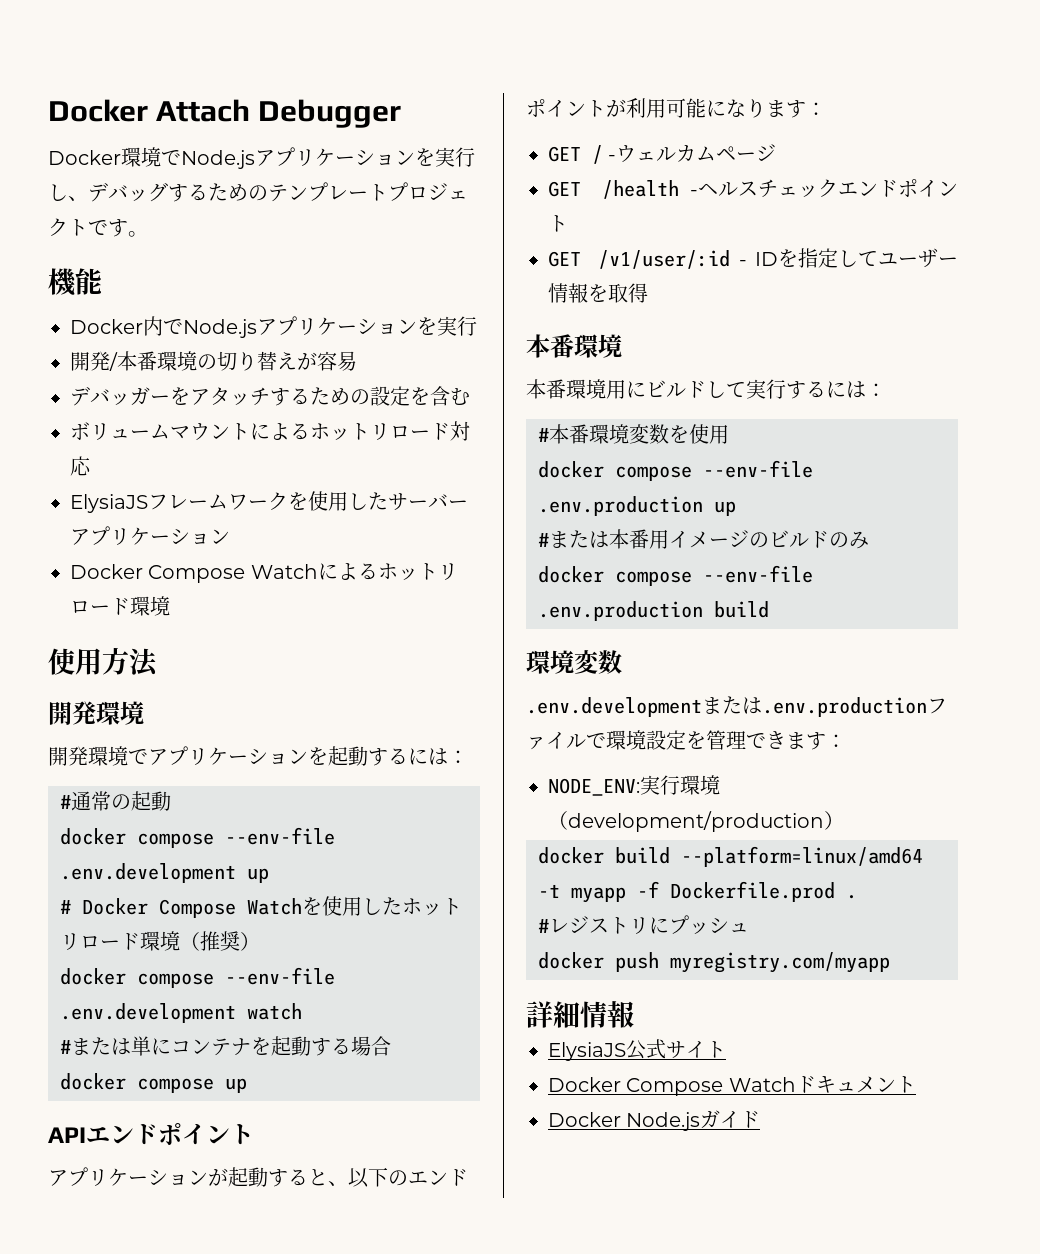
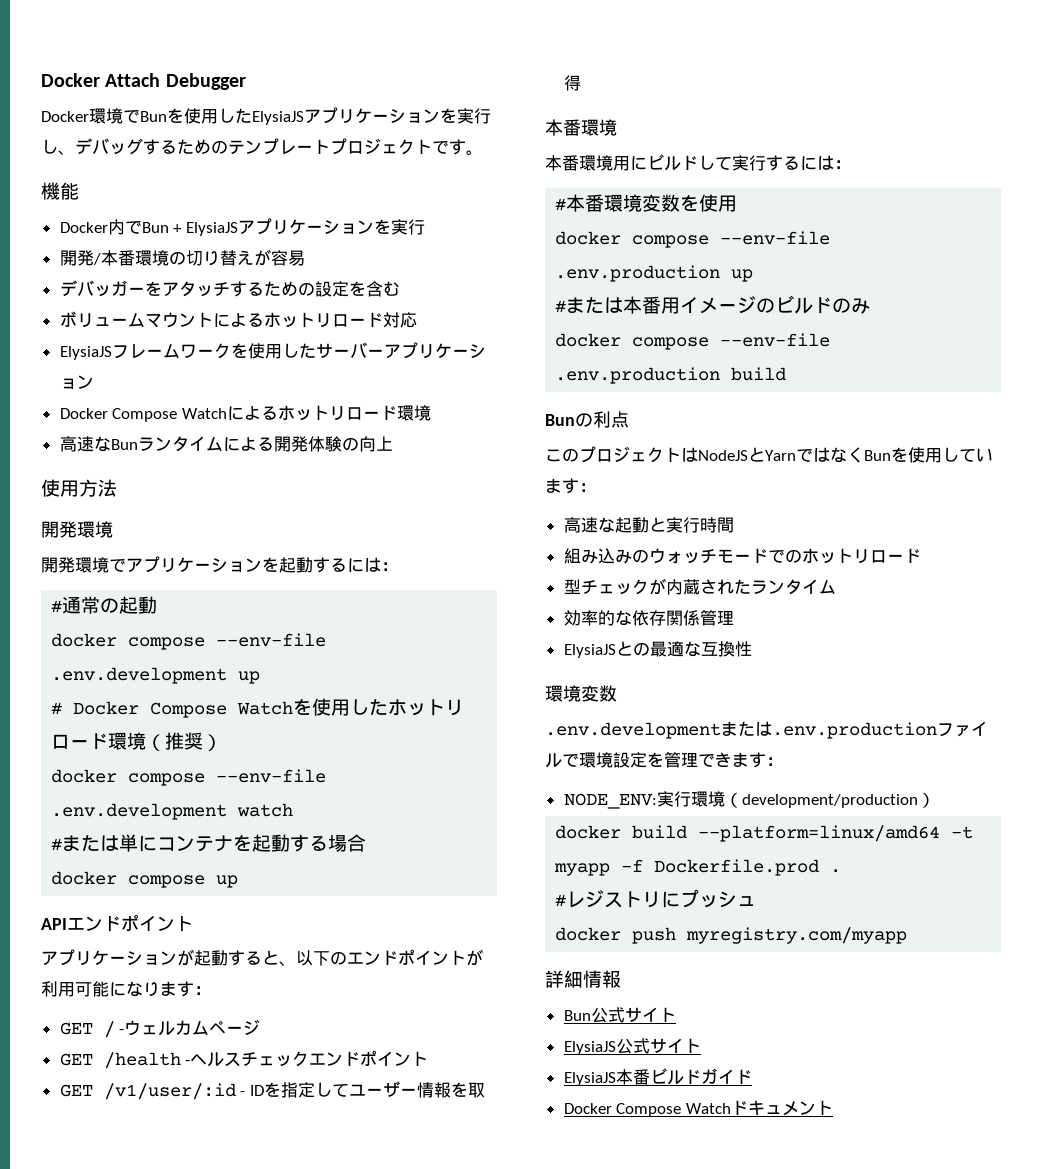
[181,150,255,169] Node.js -> [140,108,304,125] Bunを使用したElysiaJS
[183,319,257,338] Node.js -> [141,222,238,236] Bun + ElysiaJS
(170, 606) none -> [59,436,393,452] // 高速なBunランタイムによる開発体験の向上
(769, 609) none -> [545,411,629,428] [545,446,993,463] [545,478,596,494] [563,517,734,533] [563,548,921,564] [563,578,836,595] [563,610,734,626] [563,641,752,658] // Bunの利点 // このプロジェクトはNodeJSとYarnではなくBunを使用しています： // 高速な起動と実行時間 // 組み込みのウォッチモードでのホットリロード // 型チェックが内蔵されたランタイム // 効率的な依存関係管理 // ElysiaJSとの最適な互換性
(634, 1014) none -> [563,1007,676,1023] // Bun公式サイト
(726, 1049) none -> [563,1068,752,1086] // ElysiaJS本番ビルドガイド
[548,1110,761,1131] // Docker Node.jsガイド -> (833, 1107) none

